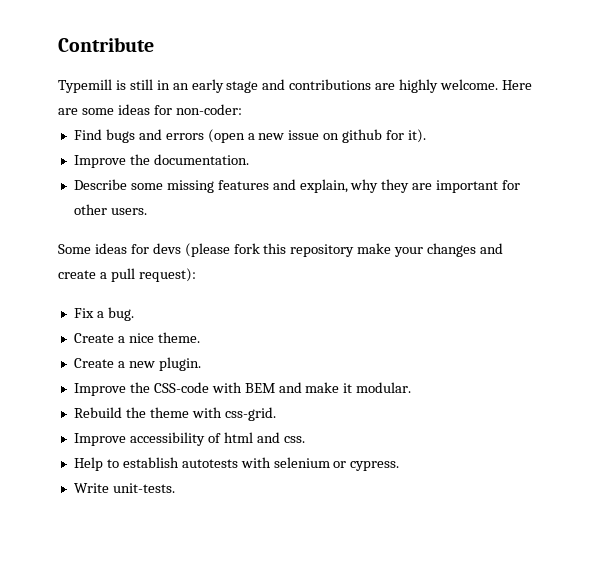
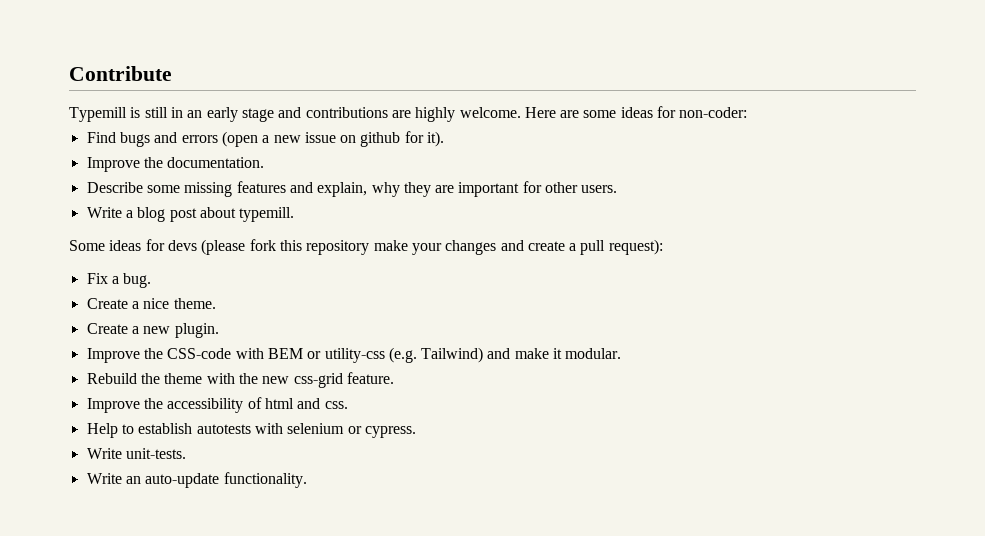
(147, 211) none -> [86,207,295,222] // Write a blog post about typemill.
(275, 388) none -> [307,347,484,363] or utility-css (e.g. Tailwind)
[224,407,276,421] [73,433,126,446] css-grid. // Improve -> [238,372,394,388] [86,398,163,413] the new css-grid feature. // Improve the
(175, 488) none -> [86,472,307,488] // Write an auto-update functionality.

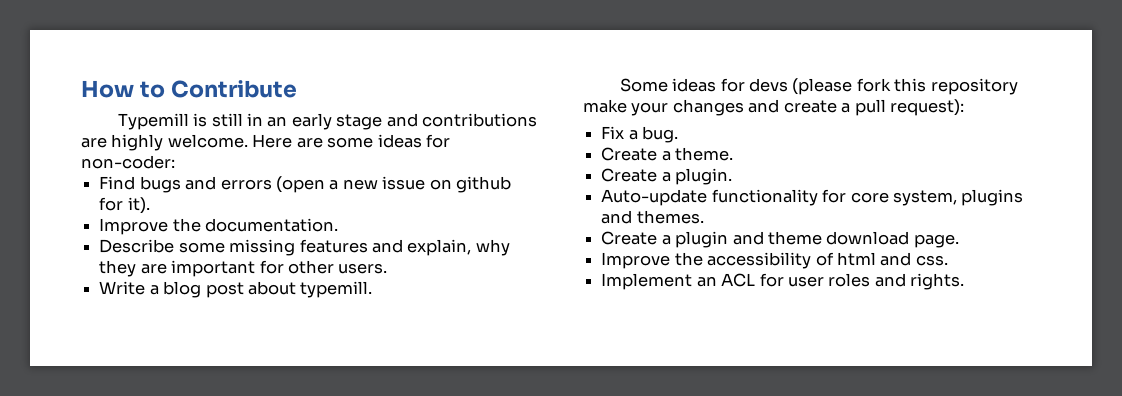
(69, 73) none -> [81,80,165,98] How to
[143,298,170,309] nice -> (671, 156) none
[143,326,171,334] new -> (671, 177) none
[86,347,622,363] [86,372,394,388] Improve the CSS-code with BEM or utility-css (e.g. Tailwind) and make it modular. // Rebuild the theme with the new css-grid feature. -> [601,189,1024,206] [601,210,704,224] [601,231,959,248] Auto-update functionality for core system, plugins and themes. // Create a plugin and theme download page.
[86,423,416,438] [86,448,186,459] [86,472,307,488] Help to establish autotests with selenium or cypress. // Write unit-tests. // Write an auto-update functionality. -> [601,273,965,290] Implement an ACL for user roles and rights.

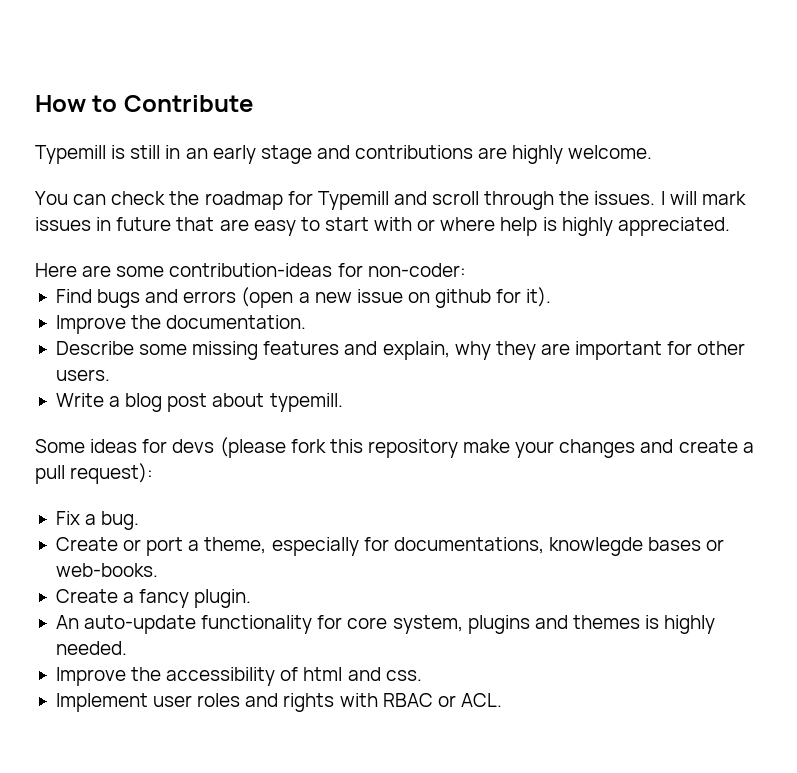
(248, 141) none -> [35,191,746,210] [35,217,730,236] // You can check the roadmap for Typemill and scroll through the issues. I will mark issues in future that are easy to start with or where help is highly appreciated. //
[377,134,422,148] ideas -> [169,263,333,277] contribution-ideas
[661,147,734,161] [601,168,671,182] a theme. // Create a -> [123,537,725,556] [55,563,158,577] [55,589,190,608] or port a theme, especially for documentations, knowlegde bases or web-books. // Create a fancy
[601,189,708,206] Auto-update -> [55,615,197,634] An auto-update
[636,210,704,224] [601,231,959,248] themes. // Create a plugin and theme download page. -> [572,615,716,634] [55,641,127,655] themes is highly needed.
[696,273,965,290] an ACL for user roles and rights. -> [153,693,502,712] user roles and rights with RBAC or ACL.

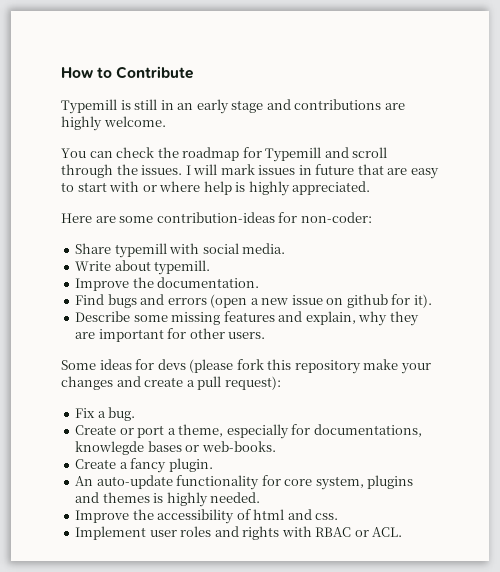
(466, 270) none -> [75,243,286,258] [75,260,211,275] [75,277,260,291] // Share typemill with social media. // Write about typemill. // Improve the documentation.
[55,315,307,334] // Improve the documentation. -> (432, 301) none
[55,393,343,412] // Write a blog post about typemill. -> (266, 335) none

